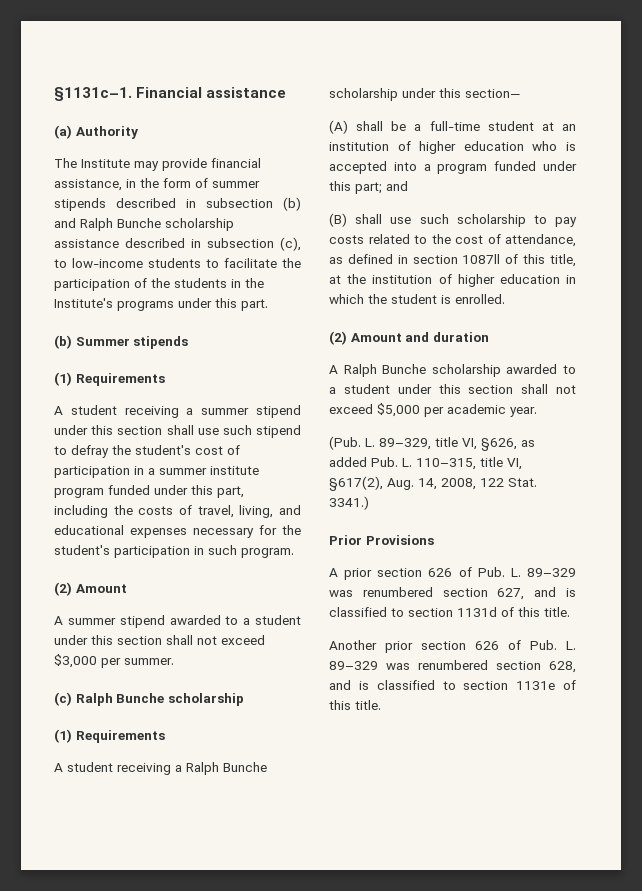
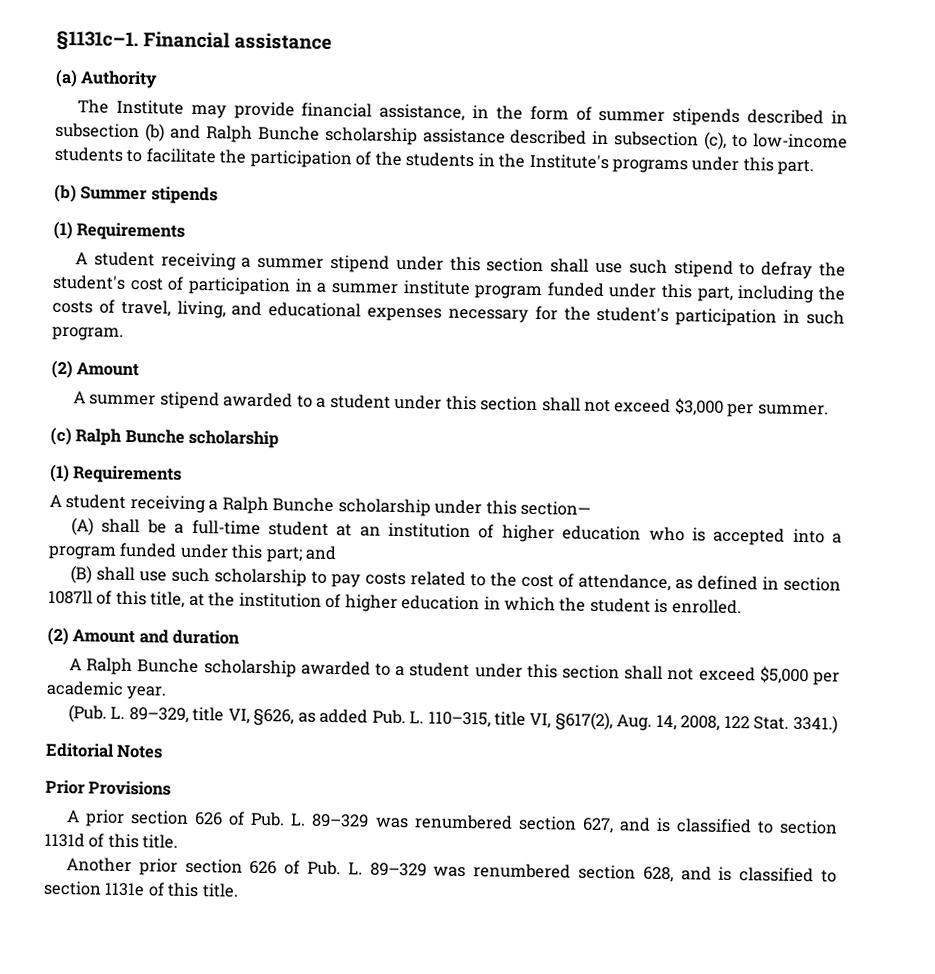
(369, 503) none -> [45,742,164,759] // Editorial Notes

